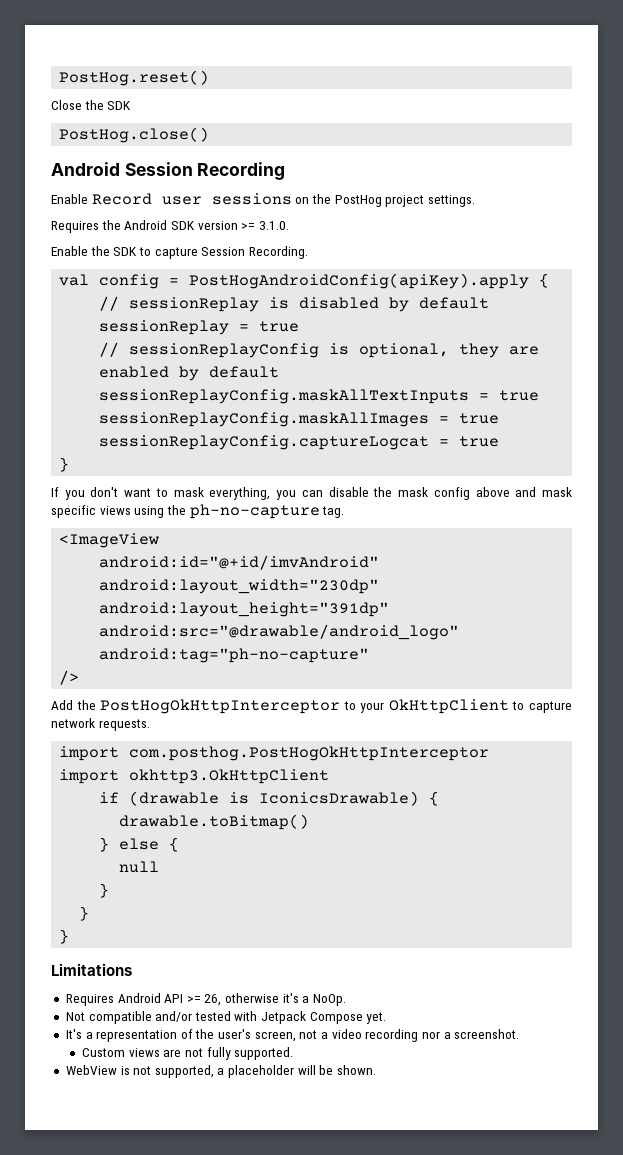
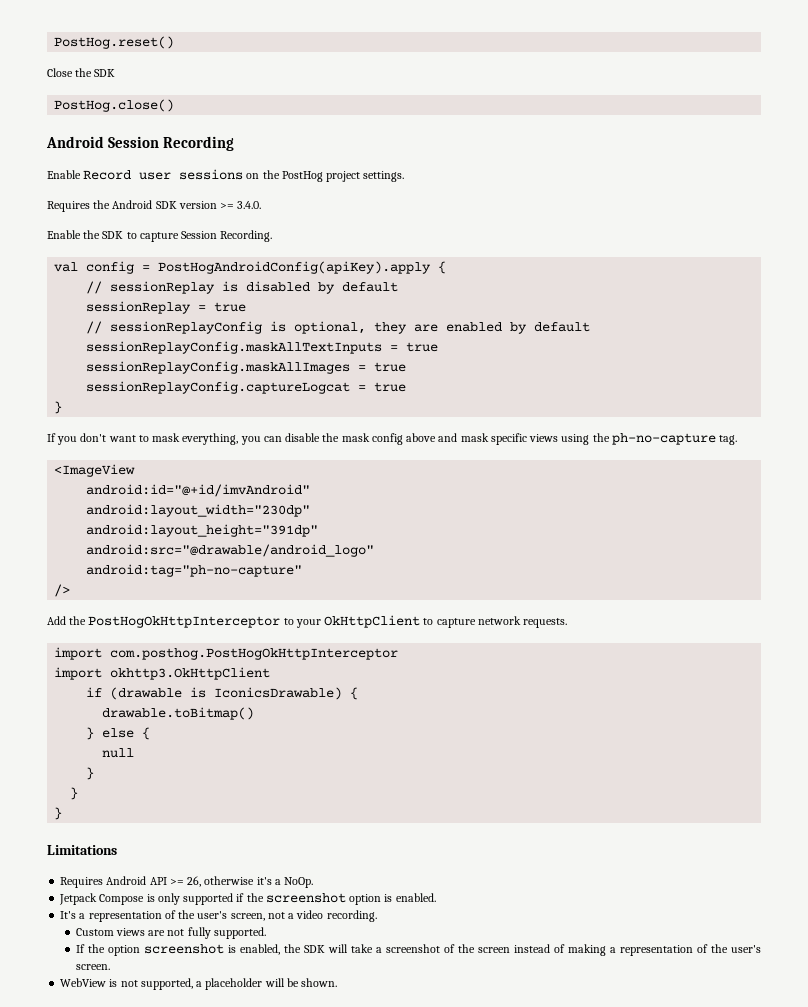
[258,221,289,230] 3.1.0. -> [237,201,262,209] 3.4.0.
[65,1011,387,1024] Not compatible and/or tested with Jetpack Compose yet. -> [59,893,436,905] Jetpack Compose is only supported if the screenshot option is enabled.
[365,1029,520,1042] recording nor a screenshot. -> [326,910,377,922] recording.
(294, 1053) none -> [75,944,761,956] [75,964,110,970] // If the option screenshot is enabled, the SDK will take a screenshot of the screen instead of making a representation of the user's screen.

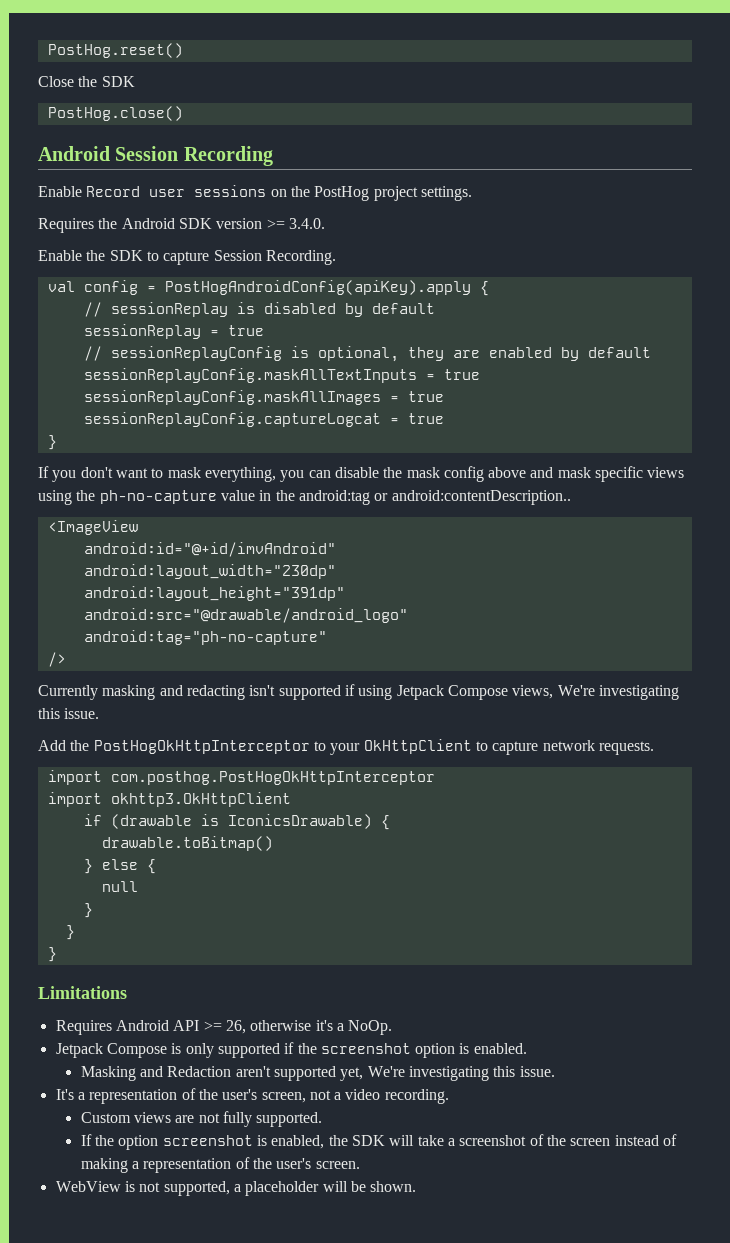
[719,435,738,445] tag. -> [220,490,571,505] value in the android:tag or android:contentDescription..
(71, 590) none -> [38,684,679,700] [38,708,100,719] // Currently masking and redacting isn't supported if using Jetpack Compose views, We're investigating this issue.
(436, 897) none -> [80,1066,555,1081] // Masking and Redaction aren't supported yet, We're investigating this issue.

